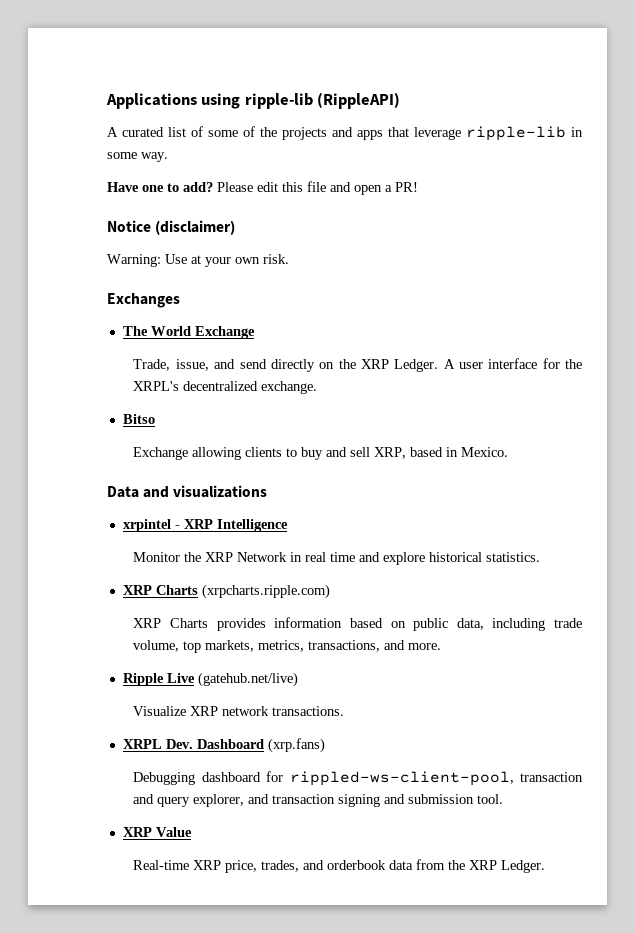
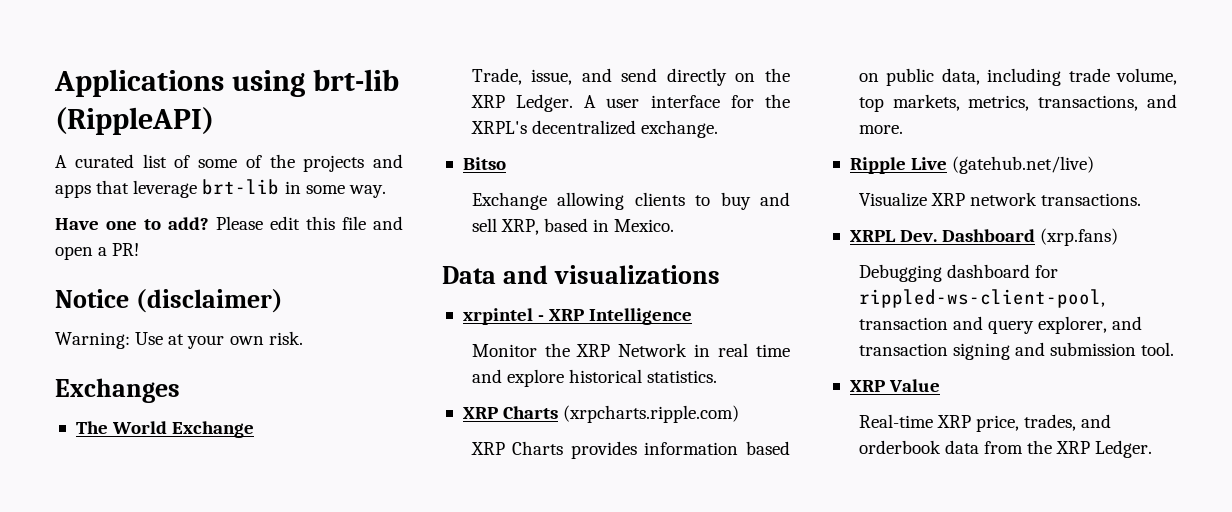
[244,93,313,109] ripple-lib -> [312,69,399,91] brt-lib
[466,126,566,141] ripple-lib -> [202,179,280,195] brt-lib

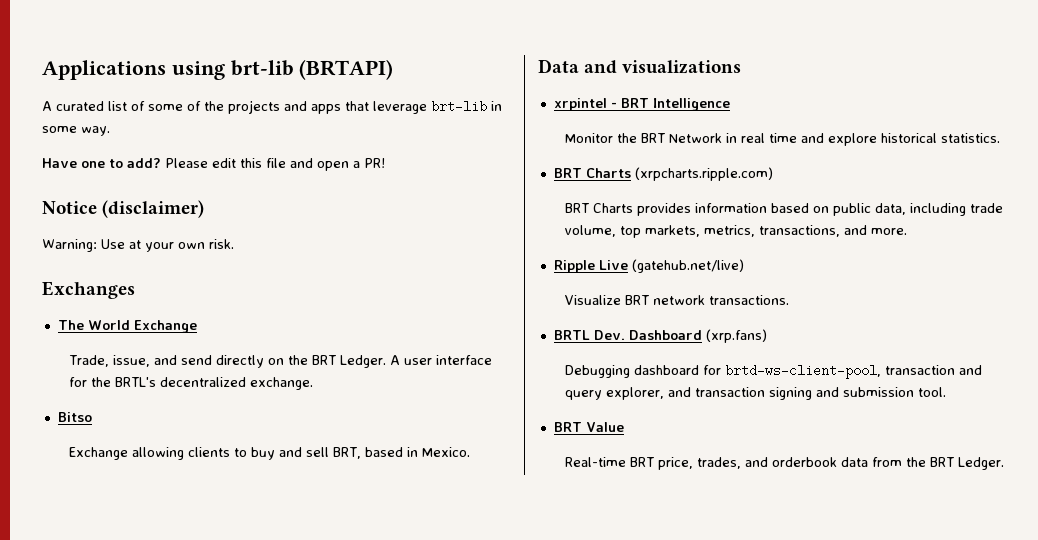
[55,107,214,135] (RippleAPI) -> [299,59,394,80] (BRTAPI)
[470,95,505,108] XRP -> [311,355,336,365] BRT
[470,121,527,134] XRPL's -> [114,377,156,387] BRTL's
[500,219,539,235] XRP, -> [332,447,361,459] BRT,
[549,309,585,321] XRP -> [620,98,649,108] BRT
[576,344,611,357] XRP -> [640,133,665,143] BRT
[462,407,498,419] XRP -> [553,168,582,178] BRT
[470,442,505,455] XRP -> [564,203,589,213] BRT
[930,193,965,206] XRP -> [624,295,649,305] BRT
[849,230,896,242] XRPL -> [553,330,590,340] BRTL
[858,289,1105,308] rippled-ws-client-pool, -> [724,364,881,379] brtd-ws-client-pool,
[849,380,885,392] XRP -> [553,422,582,432] BRT
[936,415,971,428] XRP -> [629,457,654,467] BRT
[1056,441,1091,454] XRP -> [929,457,954,467] BRT

